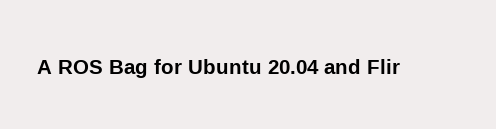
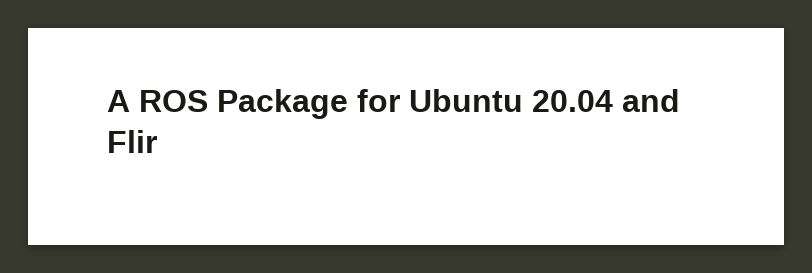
[109,60,148,78] Bag -> [217,89,348,119] Package

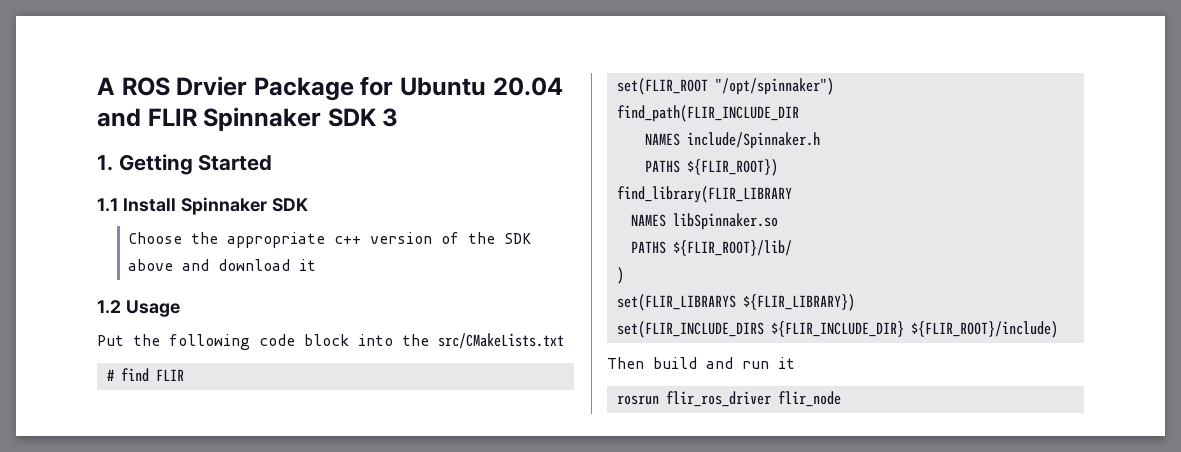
(208, 101) none -> [176,76,248,96] Drvier
[107,130,157,153] Flir -> [147,107,399,131] [97,154,273,175] [97,197,308,215] [128,232,532,248] [128,259,317,271] [97,300,180,317] [97,333,564,350] [106,368,184,382] [616,78,834,95] [616,105,799,122] [644,132,820,149] [644,159,778,176] [616,186,792,203] [630,213,778,230] [630,240,792,256] [616,267,624,284] [616,294,855,311] [616,321,1058,338] [607,357,795,369] [616,391,841,407] FLIR Spinnaker SDK 3 // 1. Getting Started // 1.1 Install Spinnaker SDK // Choose the appropriate c++ version of the SDK above and download it // 1.2 Usage // Put the following code block into the src/CMakeLists.txt // # find FLIR // set(FLIR_ROOT "/opt/spinnaker") // find_path(FLIR_INCLUDE_DIR // NAMES include/Spinnaker.h // PATHS ${FLIR_ROOT}) // find_library(FLIR_LIBRARY // NAMES libSpinnaker.so // PATHS ${FLIR_ROOT}/lib/ // ) // set(FLIR_LIBRARYS ${FLIR_LIBRARY}) // set(FLIR_INCLUDE_DIRS ${FLIR_INCLUDE_DIR} ${FLIR_ROOT}/include) // Then build and run it // rosrun flir_ros_driver flir_node

